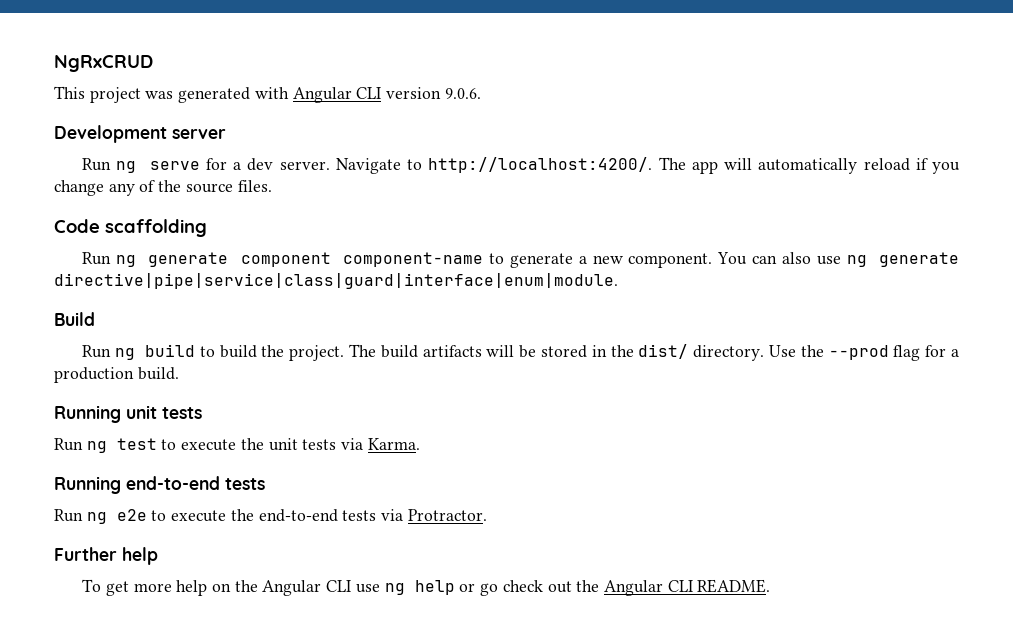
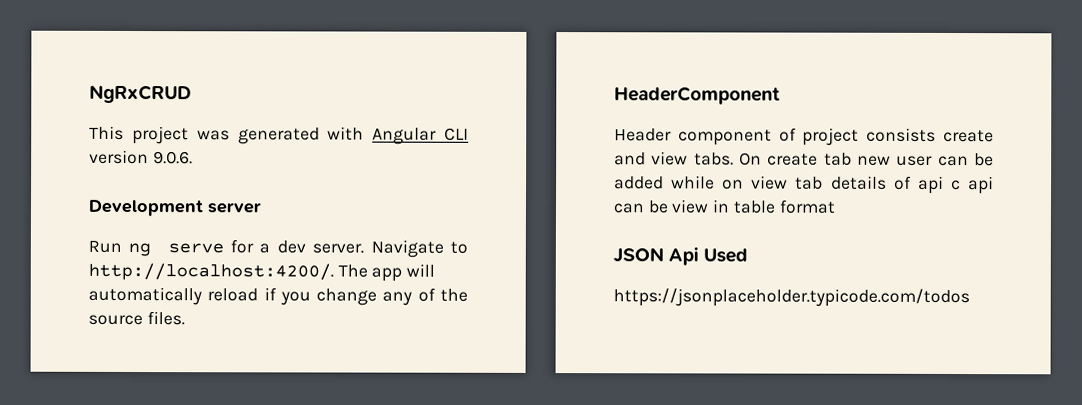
[54,219,207,237] [82,252,959,268] [54,273,618,289] [54,312,95,326] [82,344,960,361] [54,367,179,383] [54,405,202,423] [54,438,420,453] [54,476,265,494] [54,509,487,524] [54,547,158,565] [82,579,771,596] Code scaffolding // Run ng generate component component-name to generate a new component. You can also use ng generate directive|pipe|service|class|guard|interface|enum|module. // Build // Run ng build to build the project. The build artifacts will be stored in the dist/ directory. Use the --prod flag for a production build. // Running unit tests // Run ng test to execute the unit tests via Karma. // Running end-to-end tests // Run ng e2e to execute the end-to-end tests via Protractor. // Further help // To get more help on the Angular CLI use ng help or go check out the Angular CLI README. -> [614,86,780,105] [614,127,994,146] [614,151,994,167] [614,175,994,195] [613,199,836,214] [613,247,749,266] [613,288,970,308] HeaderComponent // Header component of project consists create and view tabs. On create tab new user can be added while on view tab details of api c api can be view in table format // JSON Api Used // https://jsonplaceholder.typicode.com/todos

